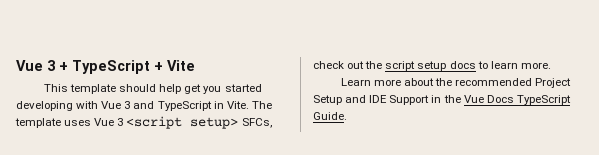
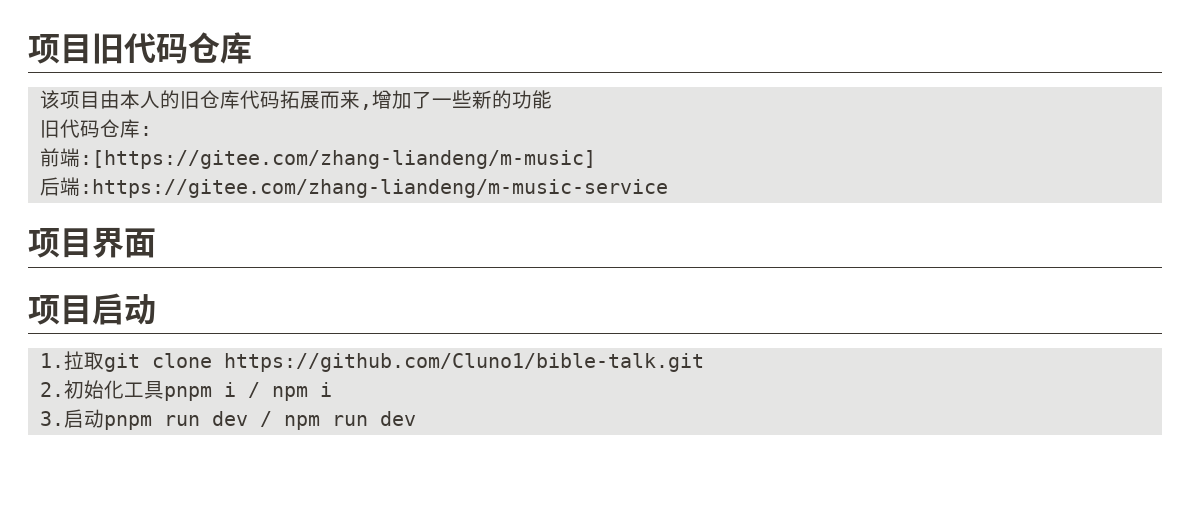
[16,60,195,74] [43,84,262,94] [16,101,272,111] [15,116,272,129] [313,61,551,71] [340,78,572,88] [313,95,571,105] [313,112,347,120] Vue 3 + TypeScript + Vite // This template should help get you started developing with Vue 3 and TypeScript in Vite. The template uses Vue 3 <script setup> SFCs, check out the script setup docs to learn more. // Learn more about the recommended Project Setup and IDE Support in the Vue Docs TypeScript Guide. -> [28,32,252,64] [40,90,553,110] [40,119,153,138] [40,148,597,169] [40,177,669,198] [28,227,156,258] [28,293,156,325] [40,351,705,372] [40,380,333,401] [40,409,417,430] 项目旧代码仓库 // 该项目由本人的旧仓库代码拓展而来,增加了一些新的功能 // 旧代码仓库: // 前端:[https://gitee.com/zhang-liandeng/m-music] // 后端:https://gitee.com/zhang-liandeng/m-music-service // 项目界面 // 项目启动 // 1.拉取git clone https://github.com/Cluno1/bible-talk.git // 2.初始化工具pnpm i / npm i // 3.启动pnpm run dev / npm run dev

